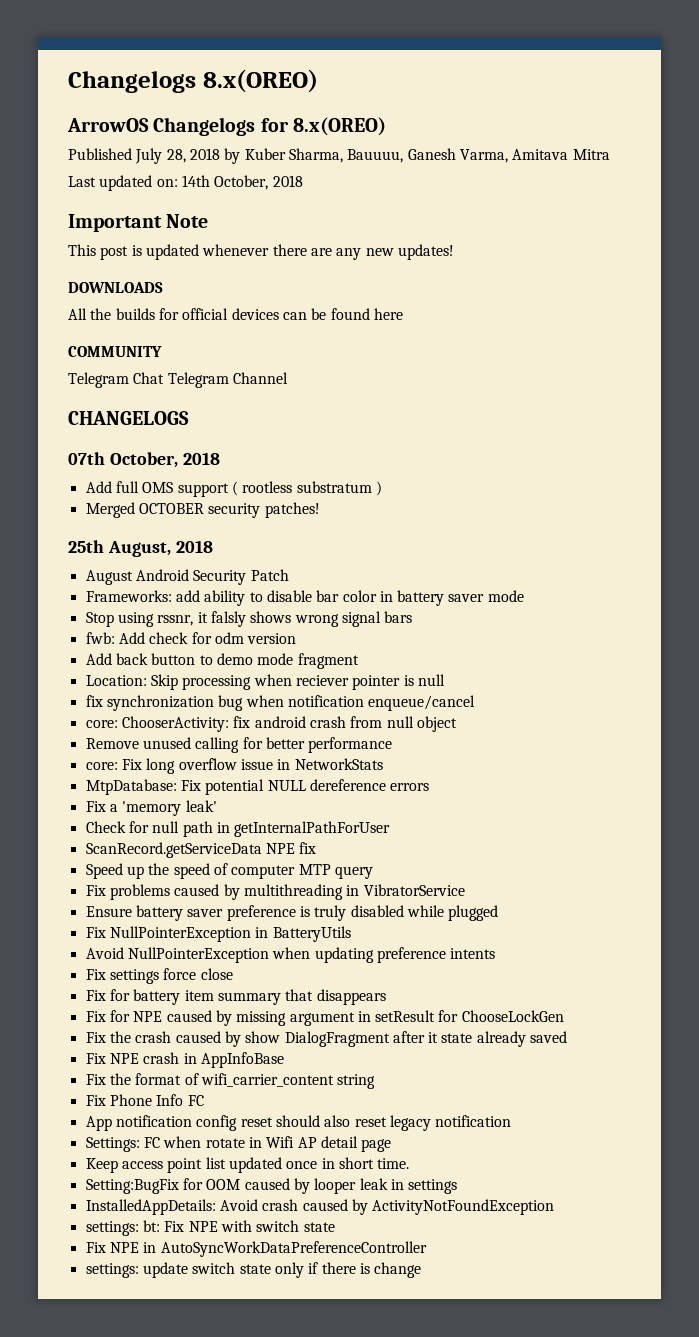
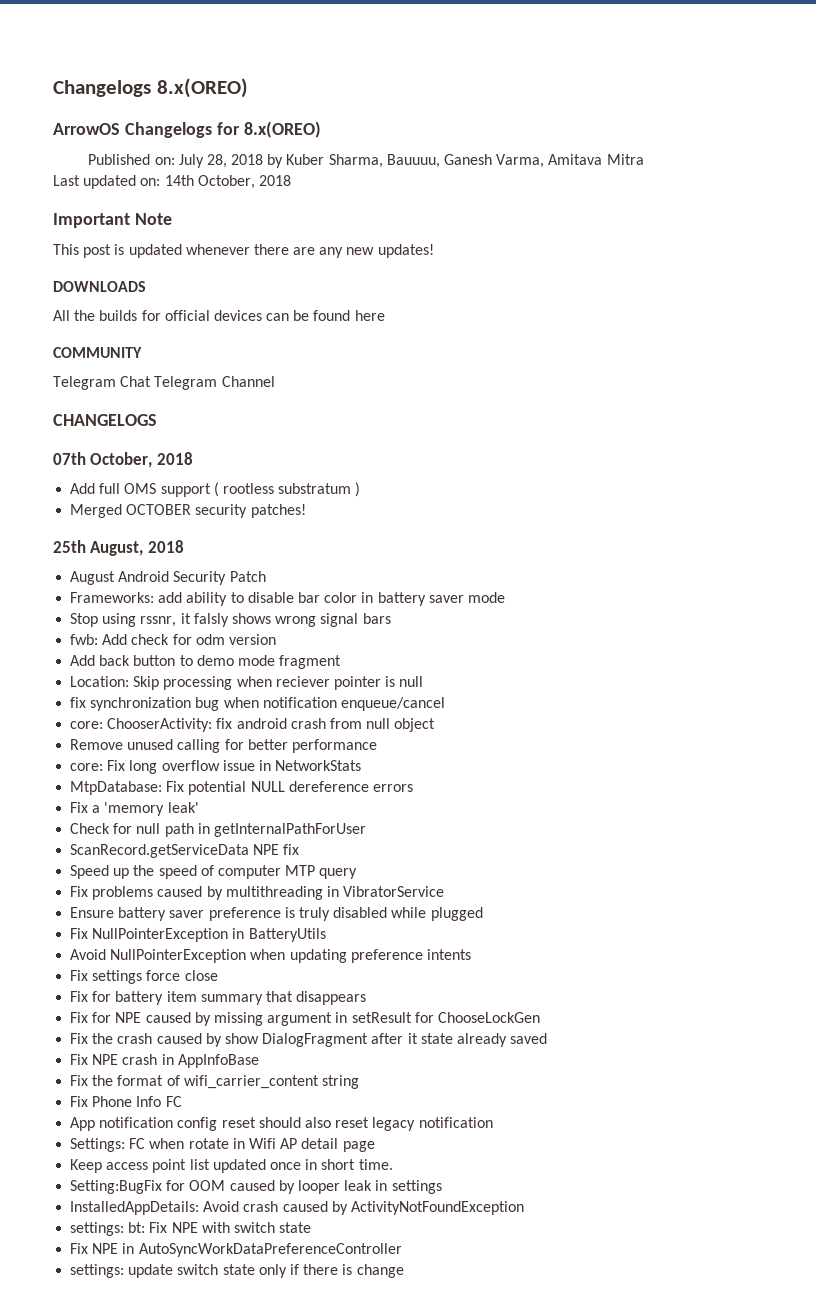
(132, 154) none -> [154,157,175,165] on:

